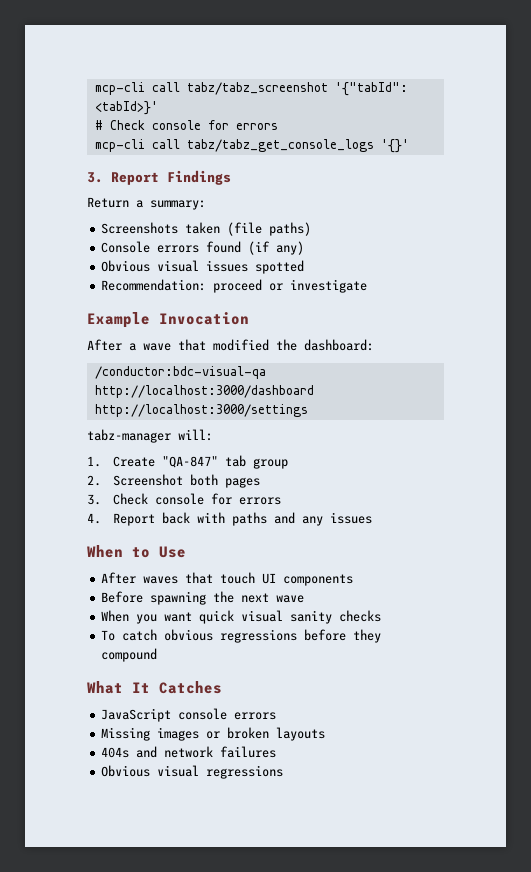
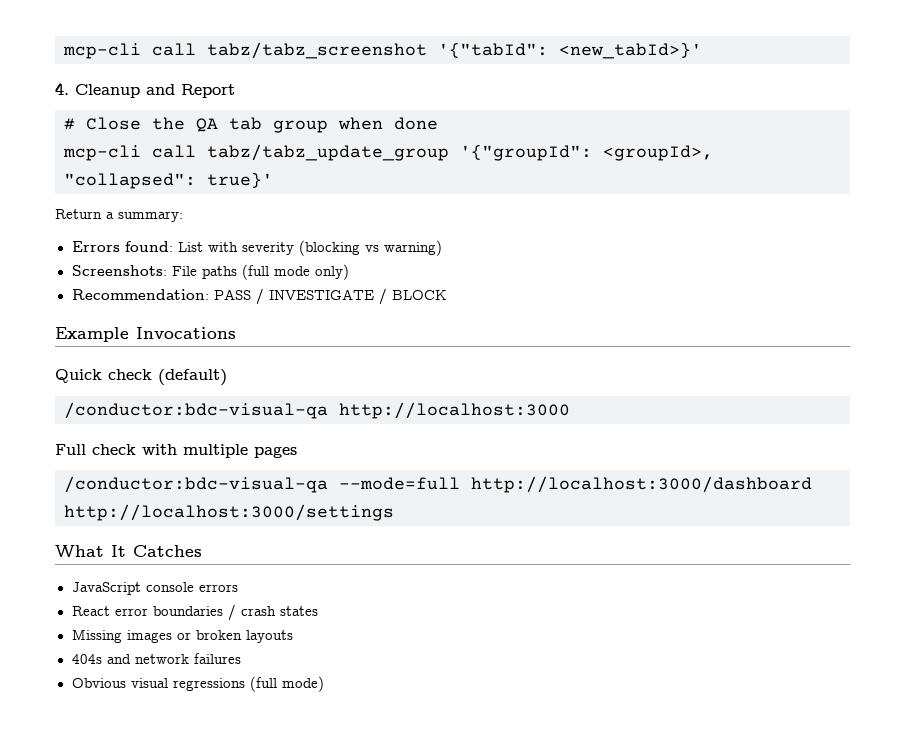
[94,101,158,115] [94,120,278,130] [94,139,409,153] [87,170,231,185] [87,197,206,210] [101,222,312,236] [101,241,305,255] [101,260,305,274] [101,279,368,293] [87,312,249,328] [87,339,374,351] [94,366,266,379] [94,385,314,398] [94,404,308,417] [87,429,213,443] [87,455,288,469] [87,474,260,488] [87,493,281,505] [87,512,372,526] [87,545,186,558] [101,572,354,586] [101,591,305,605] [101,610,382,624] [101,629,382,643] [101,648,158,662] <tabId>}' // # Check console for errors // mcp-cli call tabz/tabz_get_console_logs '{}' // 3. Report Findings // Return a summary: // Screenshots taken (file paths) // Console errors found (if any) // Obvious visual issues spotted // Recommendation: proceed or investigate // Example Invocation // After a wave that modified the dashboard: // /conductor:bdc-visual-qa http://localhost:3000/dashboard http://localhost:3000/settings // tabz-manager will: // 1. Create "QA-847" tab group // 2. Screenshot both pages // 3. Check console for errors // 4. Report back with paths and any issues // When to Use // After waves that touch UI components // Before spawning the next wave // When you want quick visual sanity checks // To catch obvious regressions before they compound -> [559,42,702,59] [55,82,235,98] [64,117,438,133] [63,144,713,161] [64,172,273,189] [55,209,183,222] [71,240,442,256] [71,264,349,280] [71,288,447,305] [55,327,236,342] [55,369,227,386] [64,402,570,419] [55,444,297,458] [64,476,812,493] [64,504,394,521] <new_tabId>}' // 4. Cleanup and Report // # Close the QA tab group when done // mcp-cli call tabz/tabz_update_group '{"groupId": <groupId>, "collapsed": true}' // Return a summary: // Errors found: List with severity (blocking vs warning) // Screenshots: File paths (full mode only) // Recommendation: PASS / INVESTIGATE / BLOCK // Example Invocations // Quick check (default) // /conductor:bdc-visual-qa http://localhost:3000 // Full check with multiple pages // /conductor:bdc-visual-qa --mode=full http://localhost:3000/dashboard http://localhost:3000/settings
(277, 716) none -> [71,604,318,621] // React error boundaries / crash states
(284, 772) none -> [249,676,324,692] (full mode)

